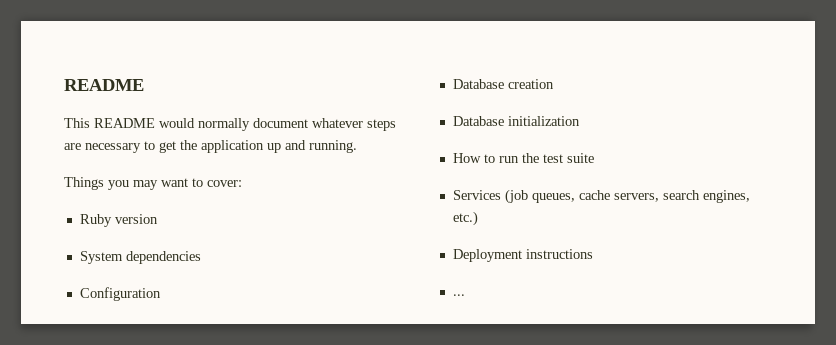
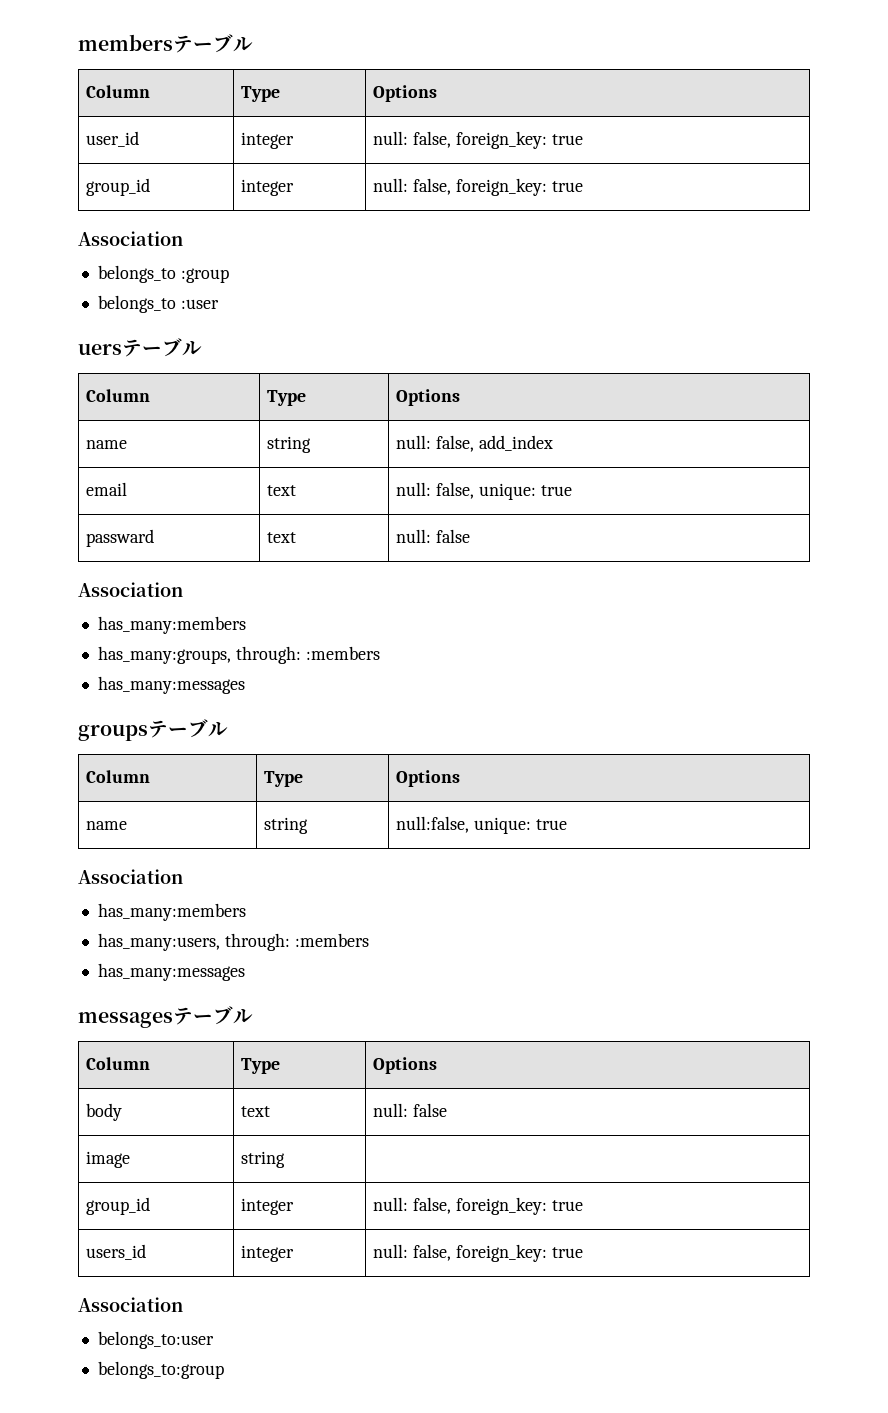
[64,79,144,91] [64,118,396,131] [64,140,357,153] [64,177,242,190] [79,214,158,227] [79,251,201,264] [79,287,161,301] [452,79,554,89] [452,116,580,126] [452,153,594,163] [452,189,750,204] [452,211,478,226] [452,249,593,262] [452,294,465,296] README // This README would normally document whatever steps are necessary to get the application up and running. // Things you may want to cover: // Ruby version // System dependencies // Configuration // Database creation // Database initialization // How to run the test suite // Services (job queues, cache servers, search engines, etc.) // Deployment instructions // ... -> [78,34,253,53] [86,85,151,98] [241,86,281,102] [373,85,438,102] [86,131,140,147] [241,132,295,149] [373,131,583,149] [86,178,151,196] [241,179,295,196] [373,178,583,196] [78,231,183,246] [97,265,229,283] [97,295,219,313] [78,338,202,357] [86,389,151,402] [267,390,307,406] [396,389,461,406] [86,440,128,449] [267,436,312,453] [396,435,553,452] [86,482,128,496] [267,485,297,496] [396,482,572,500] [86,529,155,547] [267,532,297,543] [396,529,470,543] [78,582,183,597] [97,616,246,634] [97,646,380,664] [97,676,245,694] [78,719,228,741] [86,770,151,783] [264,771,304,787] [396,770,461,787] [86,821,128,830] [264,817,309,834] [396,816,567,834] [78,869,183,884] [97,903,246,921] [97,933,369,951] [97,963,245,981] [78,1006,253,1028] [86,1057,151,1070] [241,1058,281,1074] [373,1057,438,1074] [86,1103,123,1121] [241,1106,271,1117] [373,1103,447,1117] [86,1151,131,1168] [241,1151,286,1168] [86,1197,151,1215] [241,1198,295,1215] [373,1197,583,1215] [86,1244,147,1260] [241,1245,295,1262] [373,1244,583,1262] [78,1297,183,1312] [97,1331,214,1349] [97,1361,224,1379] membersテーブル // Column | Type | Options // user_id | integer | null: false, foreign_key: true // group_id | integer | null: false, foreign_key: true // Association // belongs_to :group // belongs_to :user // uersテーブル // Column | Type | Options // name | string | null: false, add_index // email | text | null: false, unique: true // passward | text | null: false // Association // has_many:members // has_many:groups, through: :members // has_many:messages // groupsテーブル // Column | Type | Options // name | string | null:false, unique: true // Association // has_many:members // has_many:users, through: :members // has_many:messages // messagesテーブル // Column | Type | Options // body | text | null: false // image | string | // group_id | integer | null: false, foreign_key: true // users_id | integer | null: false, foreign_key: true // Association // belongs_to:user // belongs_to:group

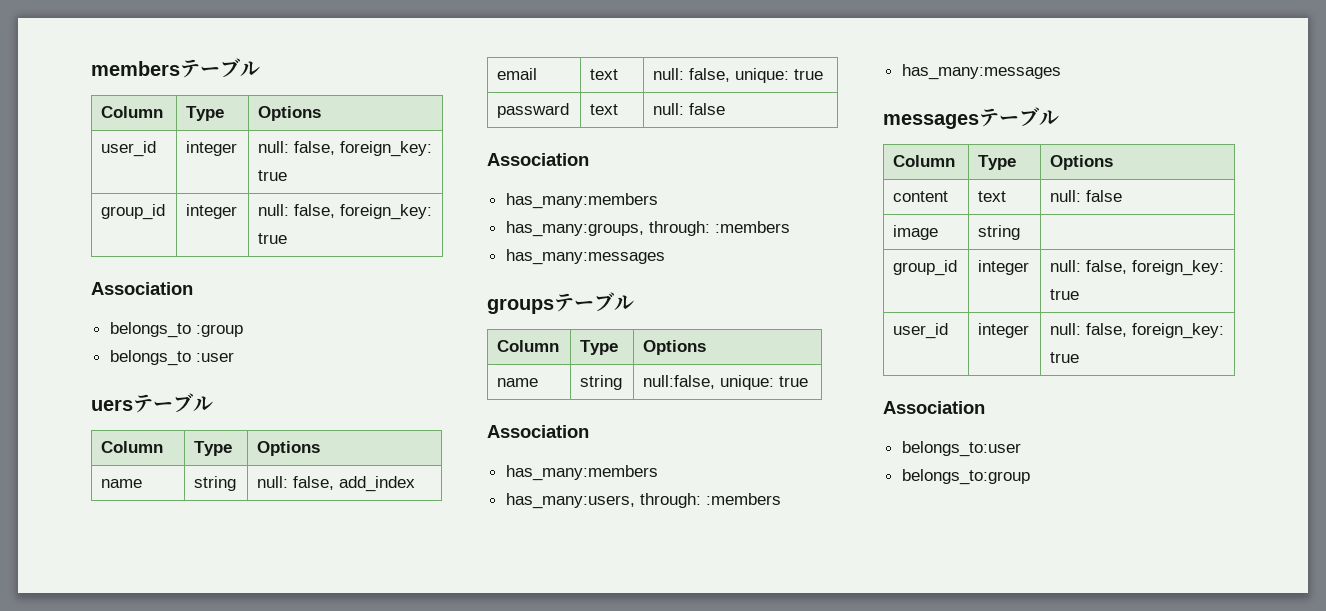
[86,1103,123,1121] body -> [893,191,949,202] content
[86,1244,147,1260] users_id -> [893,323,949,339] user_id

